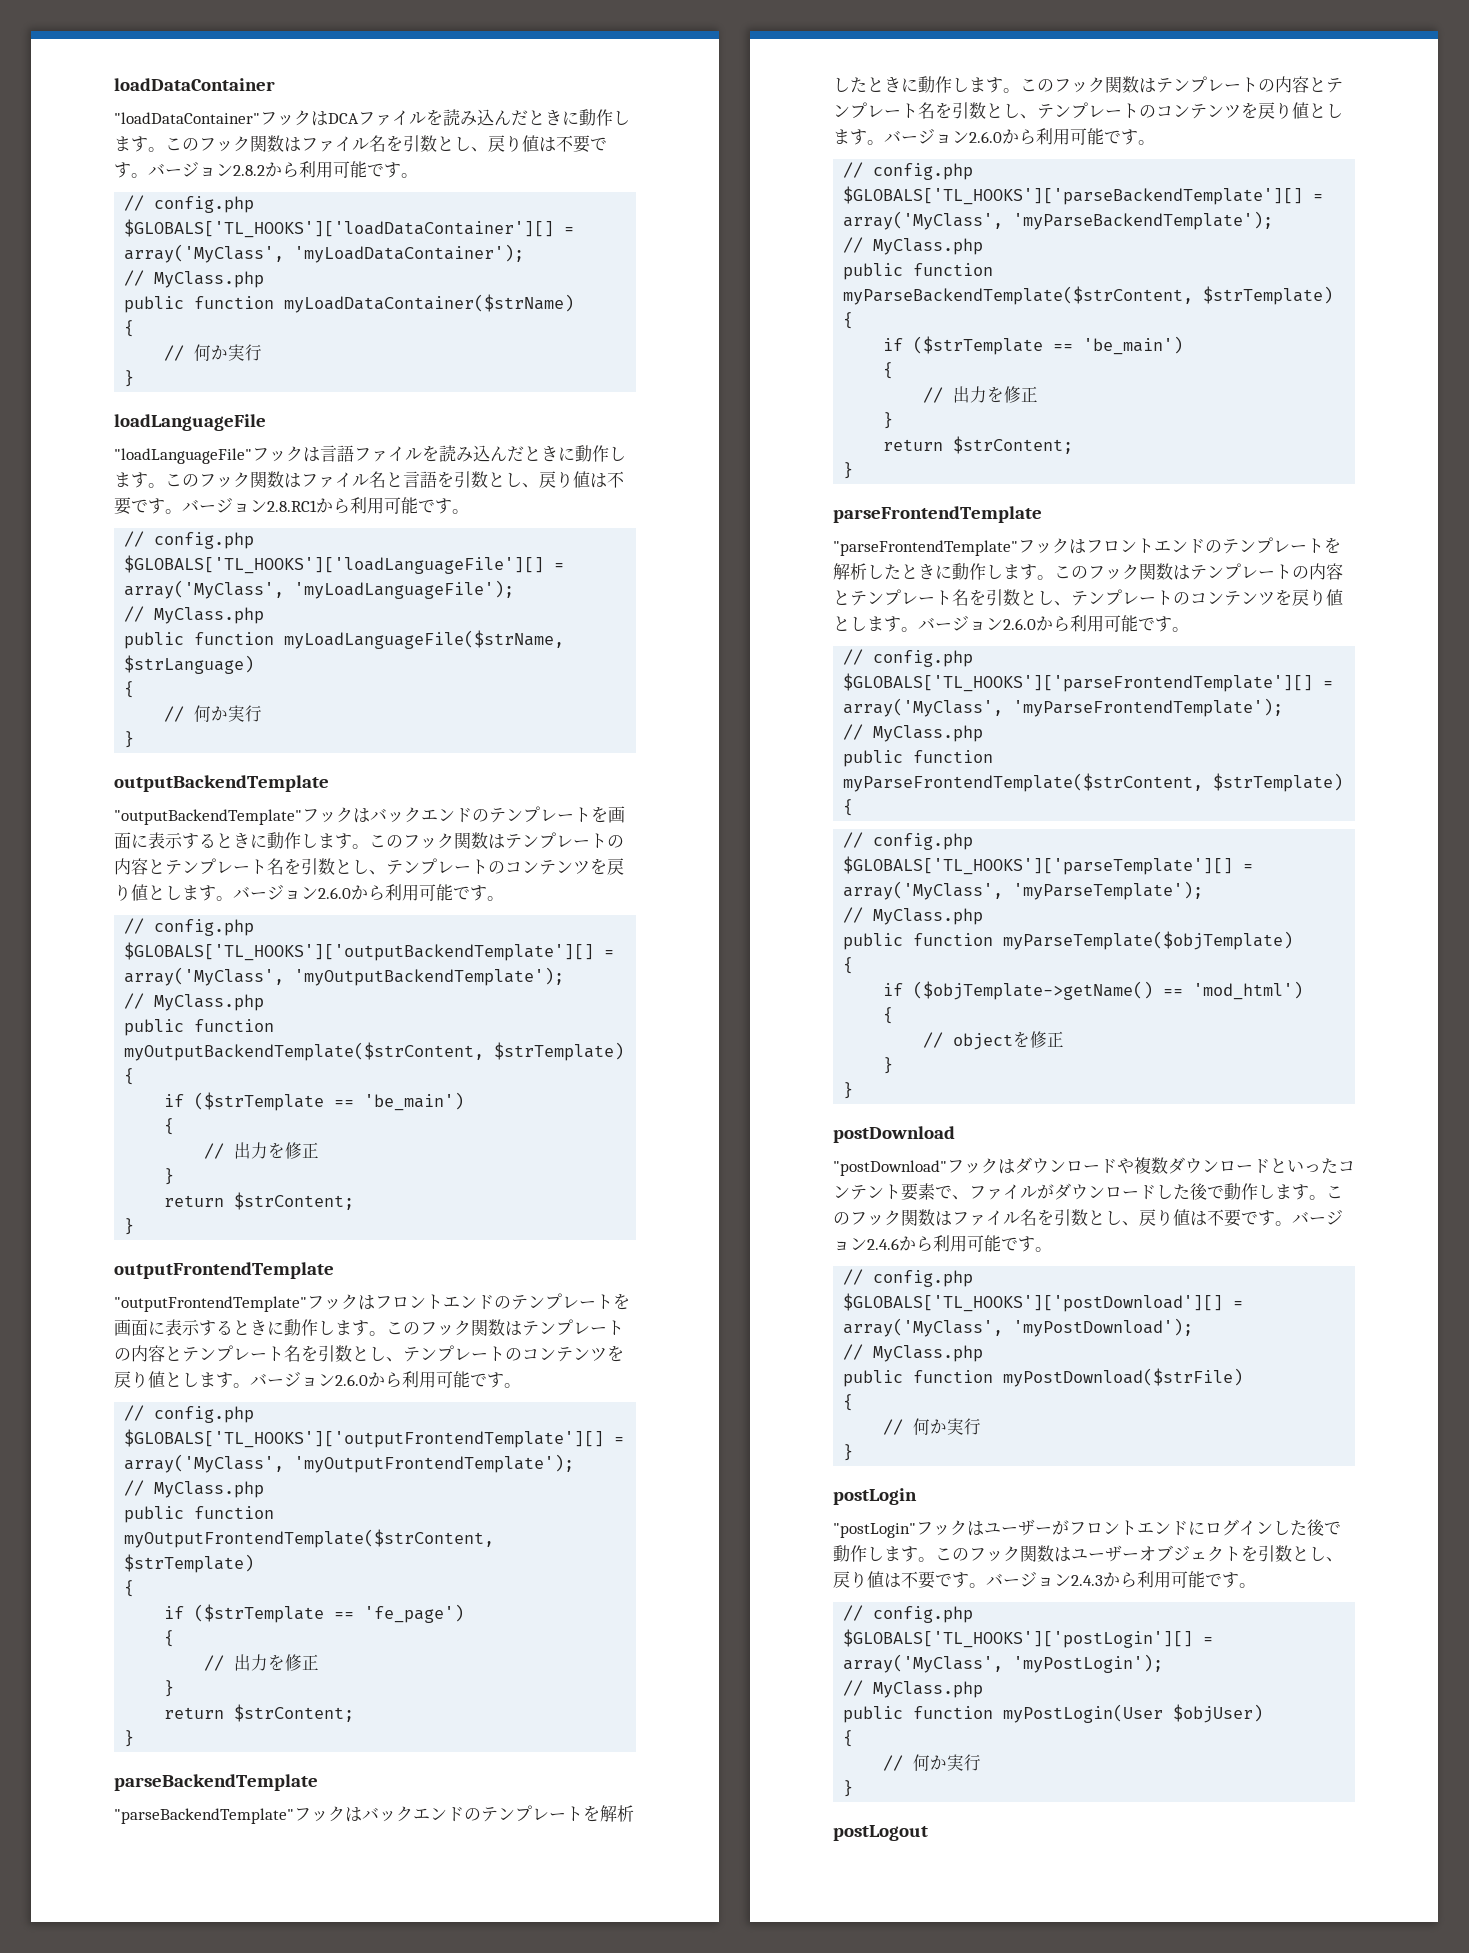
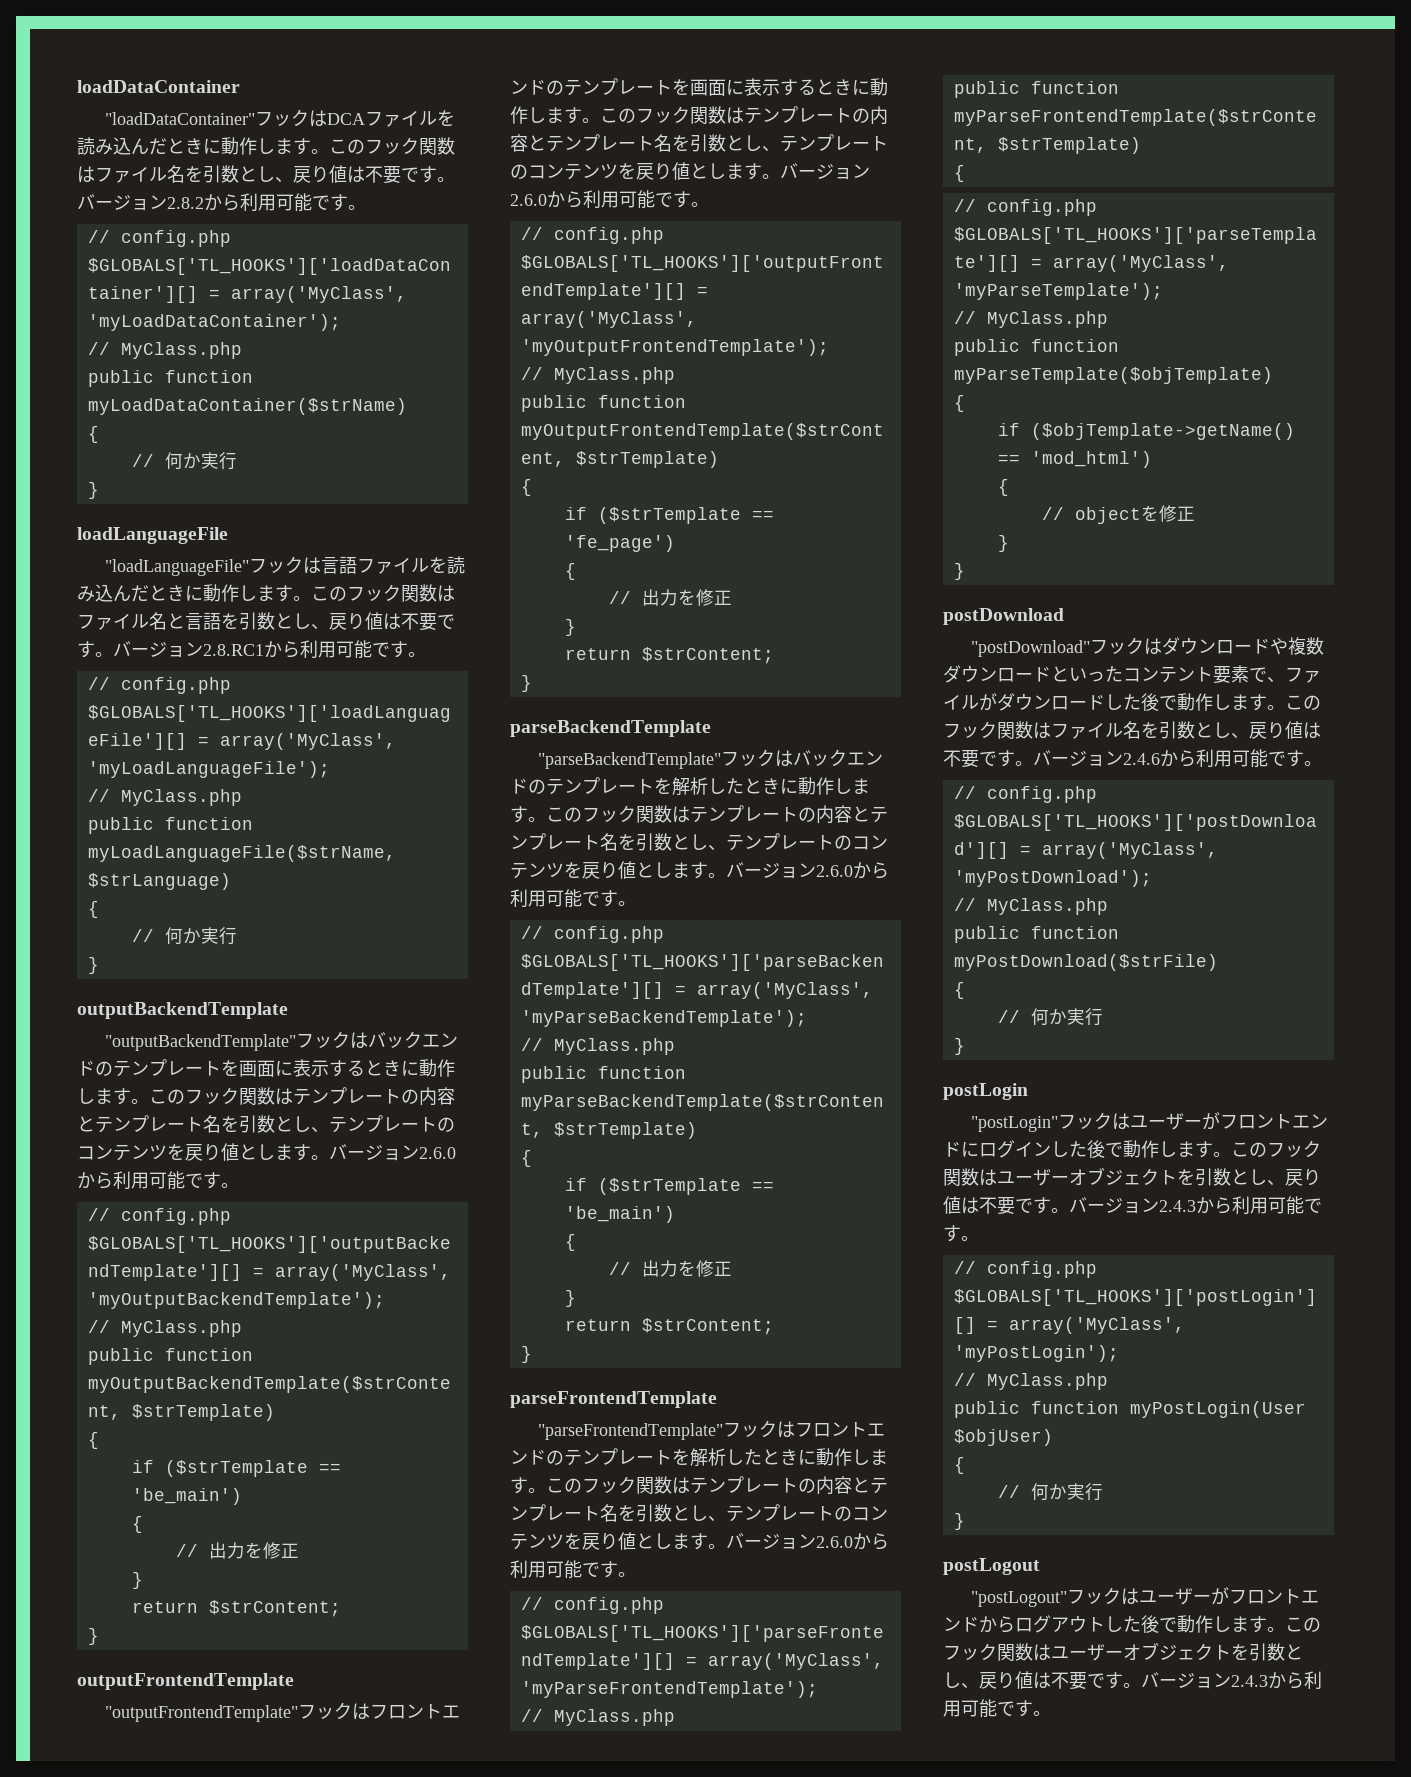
(928, 1833) none -> [971,1587,1320,1607] [943,1615,1321,1633] [943,1642,1303,1661] [943,1671,1322,1690] [943,1699,1051,1718] // "postLogout"フックはユーザーがフロントエンドからログアウトした後で動作します。このフック関数はユーザーオブジェクトを引数とし、戻り値は不要です。バージョン2.4.3から利用可能です。

